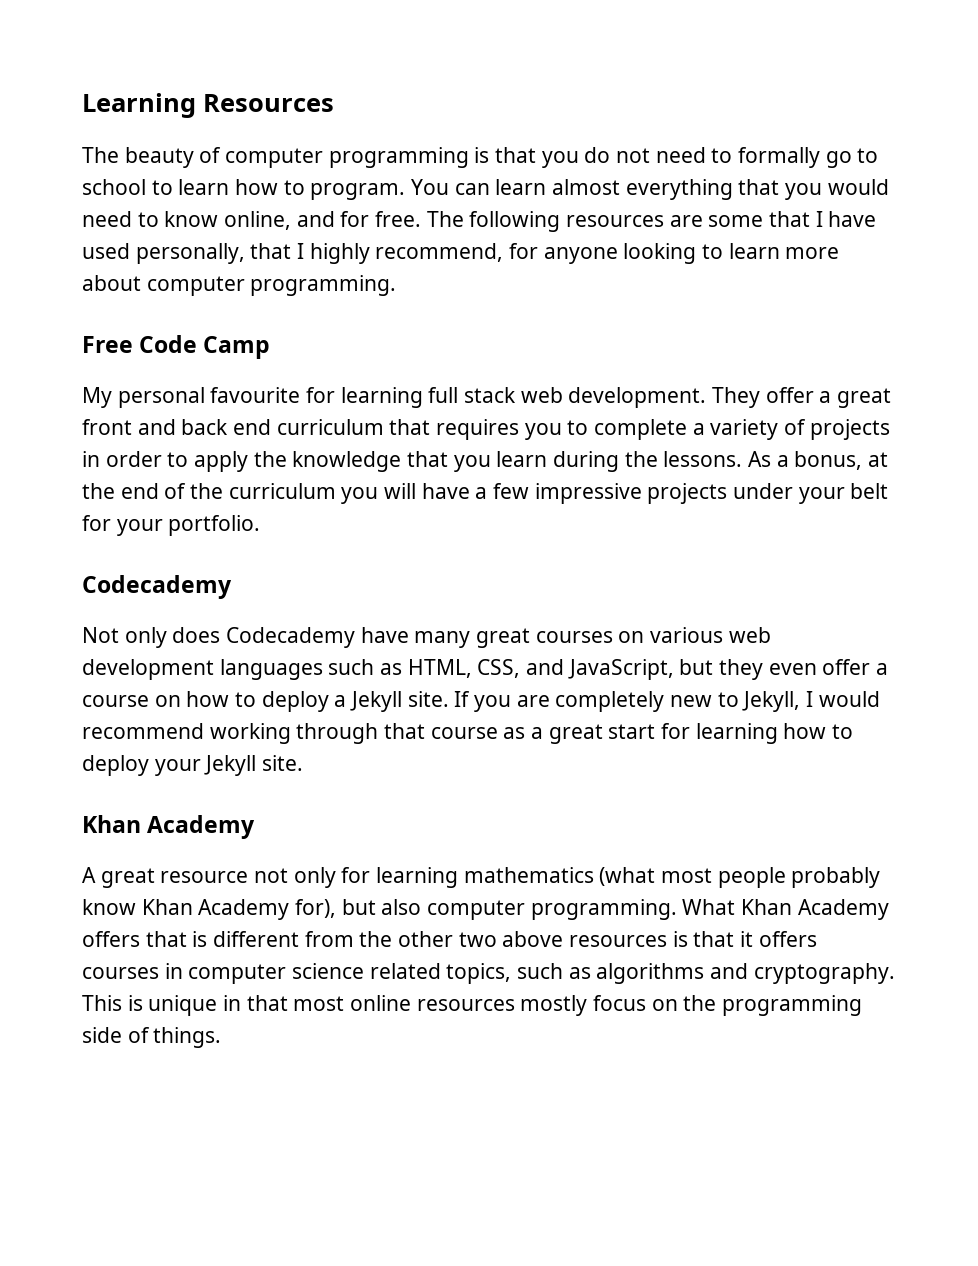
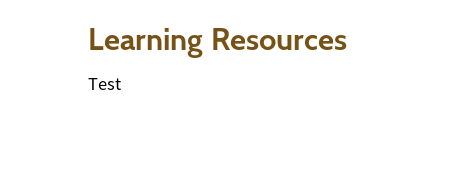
[82,147,879,168] [82,179,889,200] [82,211,877,232] [82,243,840,264] [82,275,397,296] [82,335,271,359] [82,387,892,408] [82,419,890,440] [82,451,889,472] [82,483,889,504] [82,515,261,536] [82,575,232,599] [82,627,771,648] [82,659,889,680] [82,691,880,712] [82,723,854,744] [82,755,304,776] [82,815,256,839] [82,867,881,888] [82,899,889,920] [82,931,817,947] [82,963,895,984] [82,995,863,1016] [82,1027,222,1048] The beauty of computer programming is that you do not need to formally go to school to learn how to program. You can learn almost everything that you would need to know online, and for free. The following resources are some that I have used personally, that I highly recommend, for anyone looking to learn more about computer programming. // Free Code Camp // My personal favourite for learning full stack web development. They offer a great front and back end curriculum that requires you to complete a variety of projects in order to apply the knowledge that you learn during the lessons. As a bonus, at the end of the curriculum you will have a few impressive projects under your belt for your portfolio. // Codecademy // Not only does Codecademy have many great courses on various web development languages such as HTML, CSS, and JavaScript, but they even offer a course on how to deploy a Jekyll site. If you are completely new to Jekyll, I would recommend working through that course as a great start for learning how to deploy your Jekyll site. // Khan Academy // A great resource not only for learning mathematics (what most people probably know Khan Academy for), but also computer programming. What Khan Academy offers that is different from the other two above resources is that it offers courses in computer science related topics, such as algorithms and cryptography. This is unique in that most online resources mostly focus on the programming side of things. -> [88,78,121,90] Test

